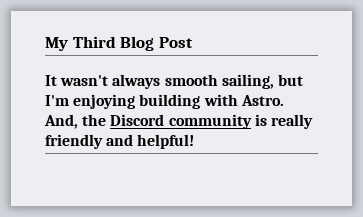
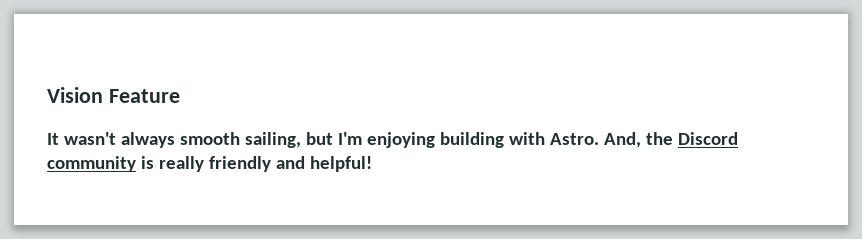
[45,36,193,51] My Third Blog Post -> [47,87,180,103] Vision Feature

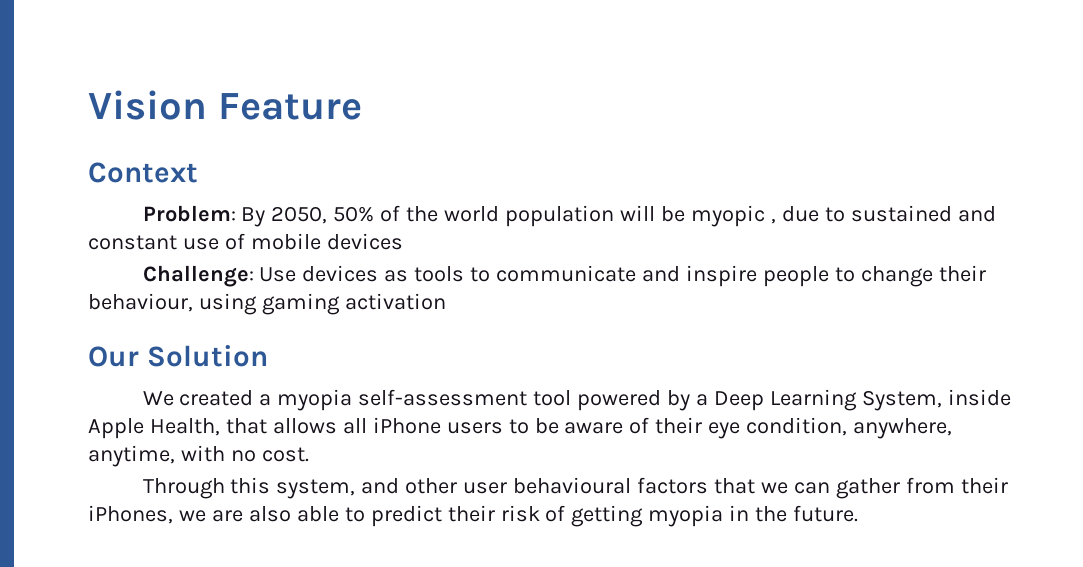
[47,132,738,148] [47,156,372,172] It wasn't always smooth sailing, but I'm enjoying building with Astro. And, the Discord community is really friendly and helpful! -> [88,162,198,183] [142,205,996,227] [88,233,403,250] [142,265,986,287] [88,293,446,315] [88,345,268,367] [142,389,1011,411] [88,417,953,439] [88,445,309,467] [142,477,1008,499] [88,505,859,527] Context // Problem: By 2050, 50% of the world population will be myopic , due to sustained and constant use of mobile devices // Challenge: Use devices as tools to communicate and inspire people to change their behaviour, using gaming activation // Our Solution // We created a myopia self-assessment tool powered by a Deep Learning System, inside Apple Health, that allows all iPhone users to be aware of their eye condition, anywhere, anytime, with no cost. // Through this system, and other user behavioural factors that we can gather from their iPhones, we are also able to predict their risk of getting myopia in the future.

